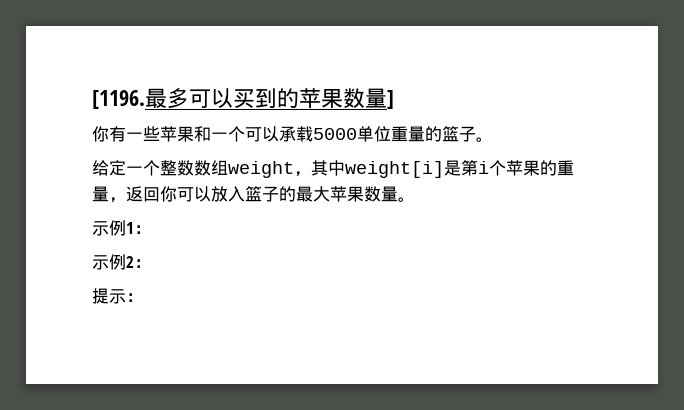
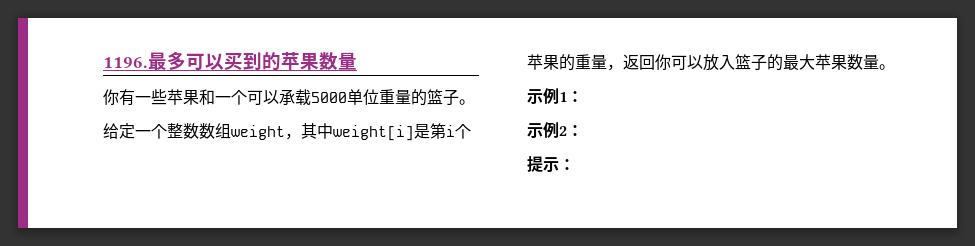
[92,90,145,109] [1196. -> [103,57,148,68] 1196.
[387,90,394,109] ] -> (357, 61) none

